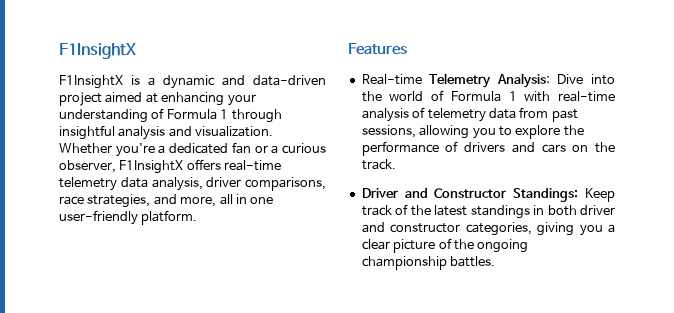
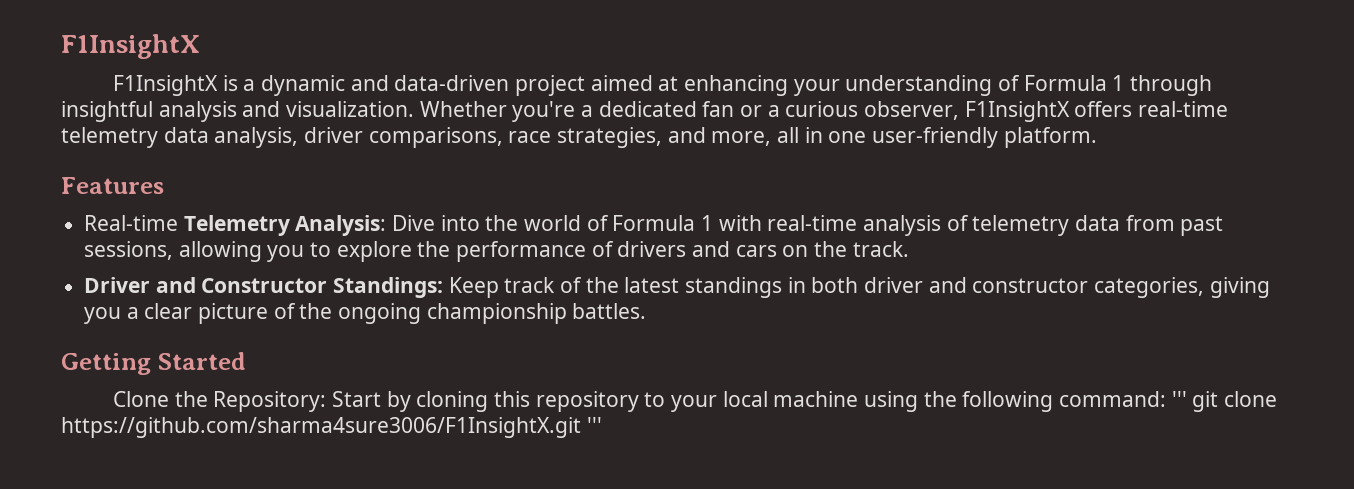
(496, 261) none -> [61,352,246,375] [113,391,1278,412] [61,417,602,438] // Getting Started // Clone the Repository: Start by cloning this repository to your local machine using the following command: ''' git clone https://github.com/sharma4sure3006/F1InsightX.git '''

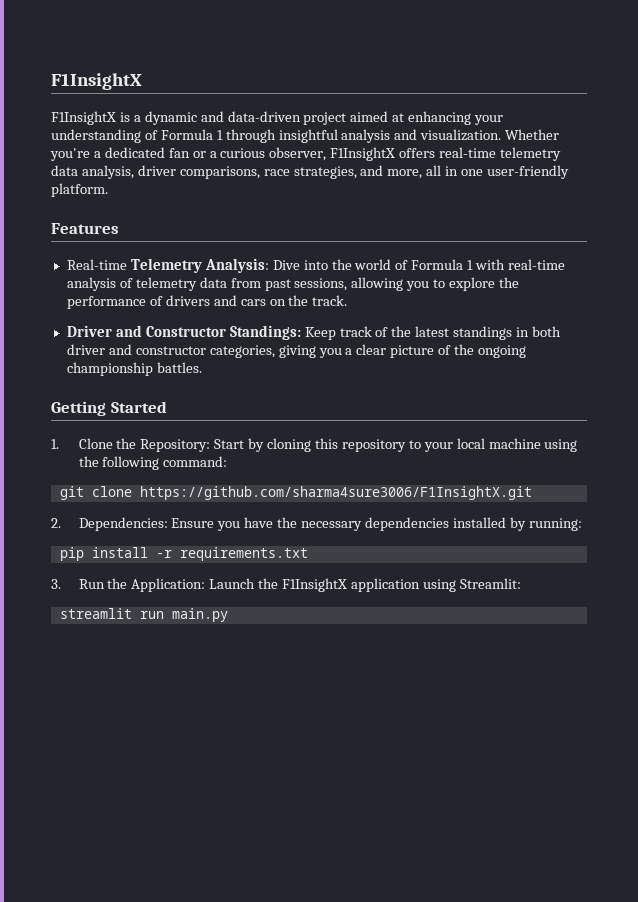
(246, 361) none -> [51,439,59,449] 1.
[1171,391,1187,407] ''' -> (228, 461) //
[586,417,602,433] ''' -> [51,517,582,531] [59,547,308,561] [51,578,521,592] [59,608,228,622] // 2. Dependencies: Ensure you have the necessary dependencies installed by running: // pip install -r requirements.txt // 3. Run the Application: Launch the F1InsightX application using Streamlit: // streamlit run main.py

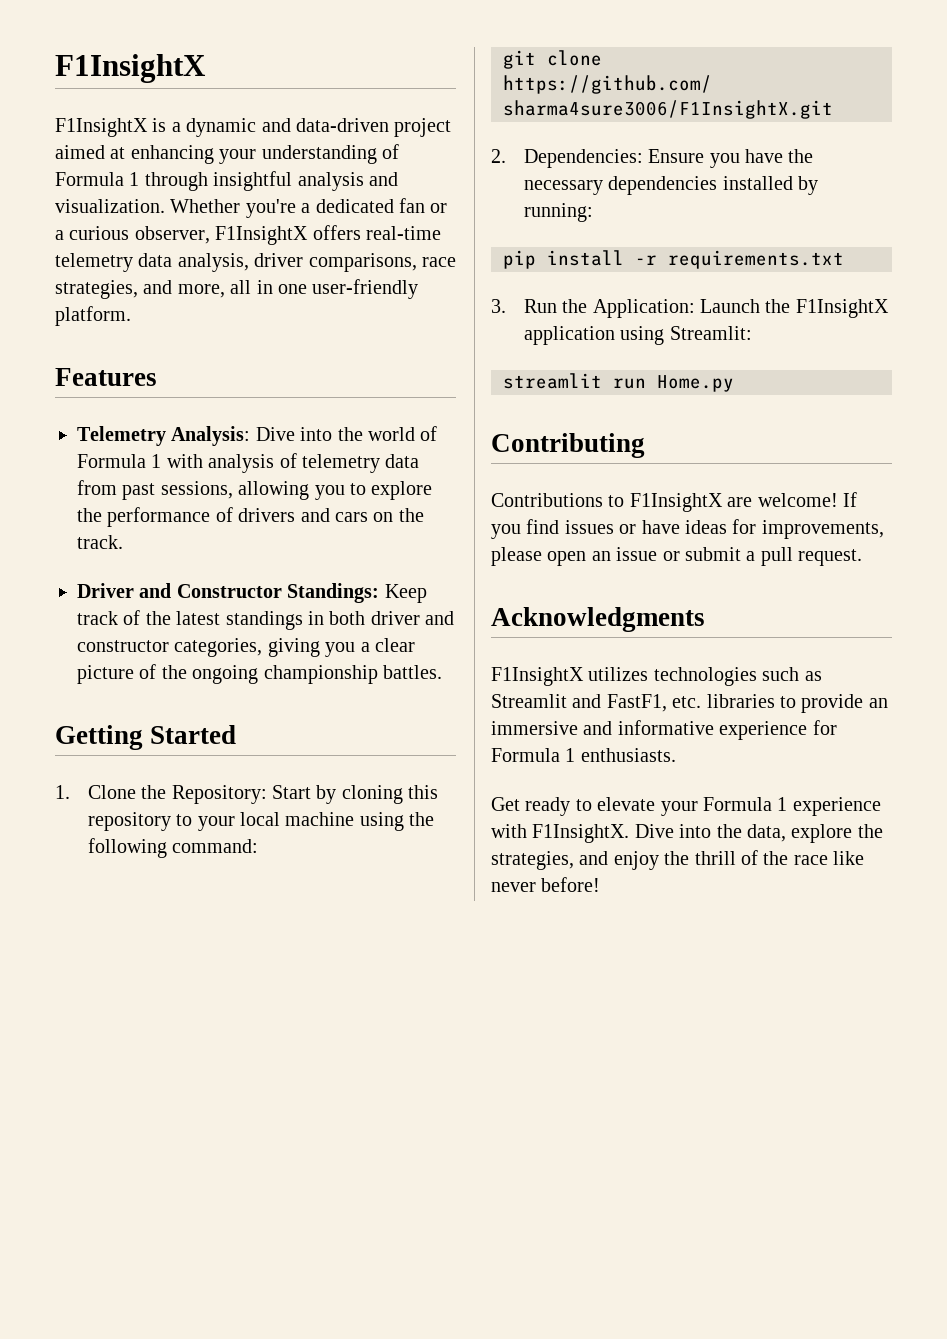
[66,259,127,270] Real-time -> (157, 377) none
[508,259,566,270] real-time -> (203, 461) none
[171,608,228,622] main.py -> [657,375,734,392] [491,433,645,458] [491,492,857,512] [491,519,884,539] [491,547,863,566] [491,607,705,632] [491,667,822,686] [491,694,888,713] [491,720,837,740] [491,748,676,762] [491,797,881,816] [491,824,883,843] [491,850,865,870] [491,877,601,892] Home.py // Contributing // Contributions to F1InsightX are welcome! If you find issues or have ideas for improvements, please open an issue or submit a pull request. // Acknowledgments // F1InsightX utilizes technologies such as Streamlit and FastF1, etc. libraries to provide an immersive and informative experience for Formula 1 enthusiasts. // Get ready to elevate your Formula 1 experience with F1InsightX. Dive into the data, explore the strategies, and enjoy the thrill of the race like never before!

